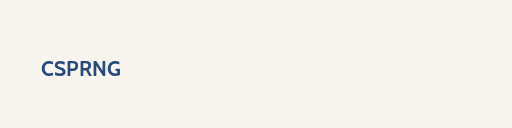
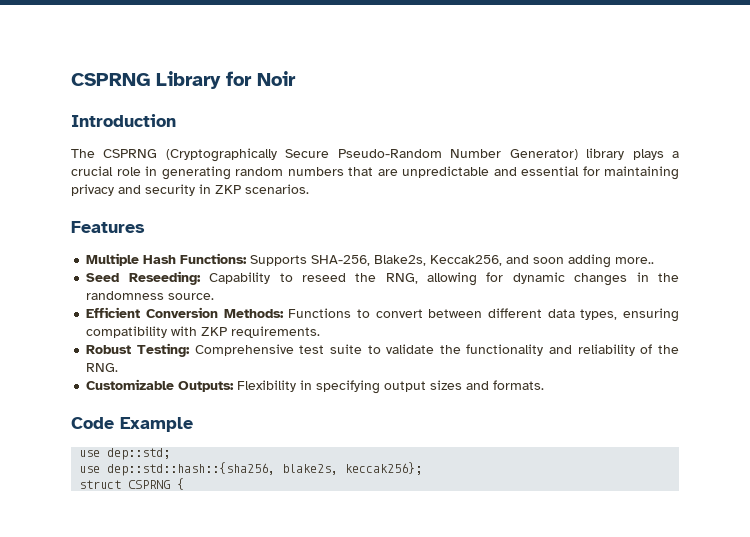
[41,61,121,76] CSPRNG -> [71,71,296,89] [71,114,176,127] [71,148,680,162] [71,166,679,180] [71,184,309,196] [71,221,145,233] [86,253,655,268] [86,271,679,286] [86,291,215,300] [86,307,680,322] [86,326,321,338] [86,343,679,357] [86,363,119,372] [86,379,545,394] [71,417,193,432] [79,448,171,460] [79,462,423,476] [79,478,185,490] CSPRNG Library for Noir // Introduction // The CSPRNG (Cryptographically Secure Pseudo-Random Number Generator) library plays a crucial role in generating random numbers that are unpredictable and essential for maintaining privacy and security in ZKP scenarios. // Features // Multiple Hash Functions: Supports SHA-256, Blake2s, Keccak256, and soon adding more.. // Seed Reseeding: Capability to reseed the RNG, allowing for dynamic changes in the randomness source. // Efficient Conversion Methods: Functions to convert between different data types, ensuring compatibility with ZKP requirements. // Robust Testing: Comprehensive test suite to validate the functionality and reliability of the RNG. // Customizable Outputs: Flexibility in specifying output sizes and formats. // Code Example // use dep::std; // use dep::std::hash::{sha256, blake2s, keccak256}; // struct CSPRNG {

